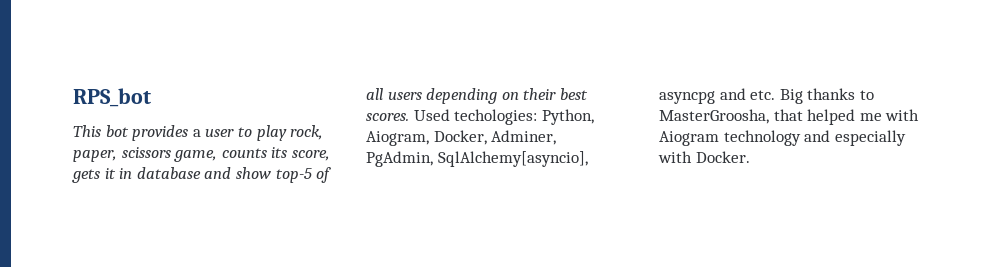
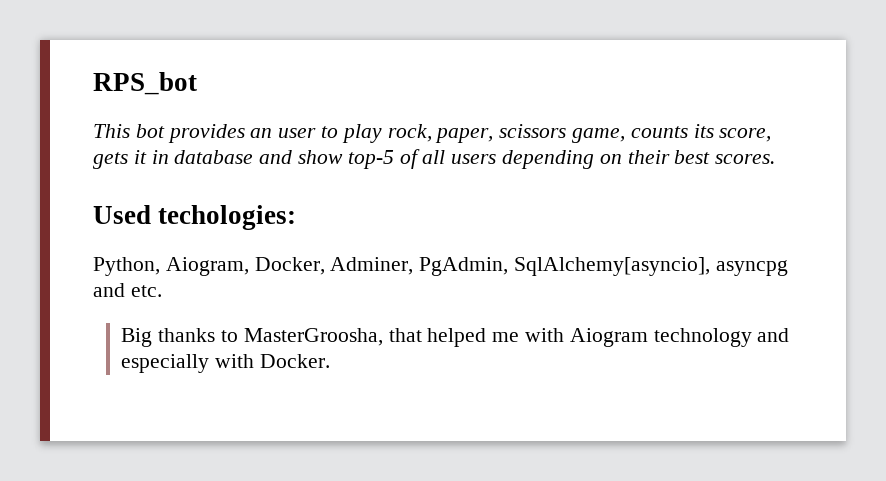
[192,129,201,137] a -> [250,128,273,138] an
(409, 117) none -> (776, 159) //
(538, 117) none -> (297, 217) //
(776, 95) none -> (162, 291) //

